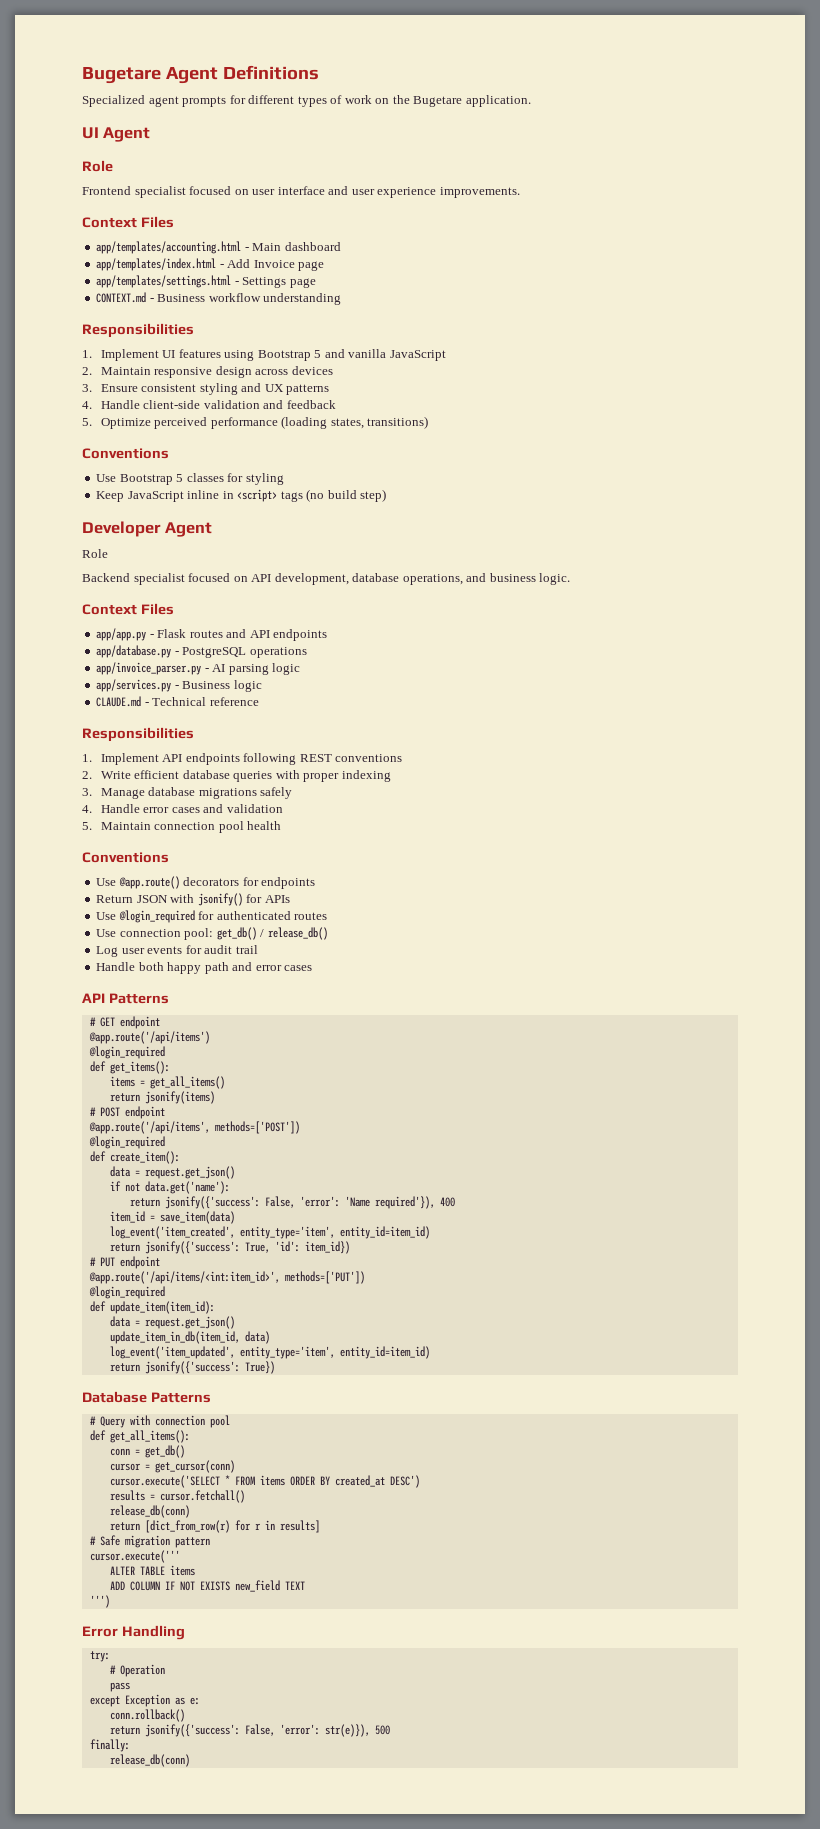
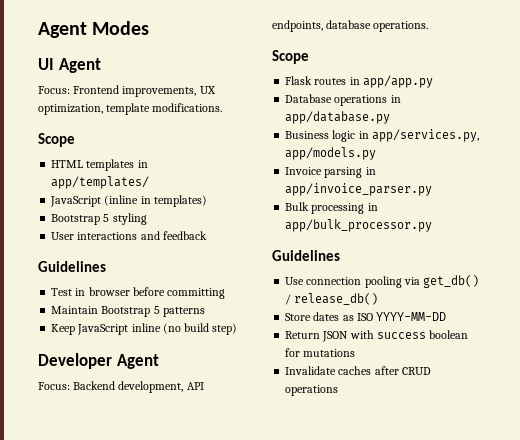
[82,65,319,84] [82,95,531,107] [82,127,151,142] [82,160,113,172] [82,186,520,198] [82,216,174,228] [96,241,341,254] [96,258,325,271] [96,275,316,288] [96,292,342,305] [82,323,194,338] [82,349,446,361] [82,366,333,378] [82,383,330,395] [82,400,336,409] [82,416,429,429] [82,448,169,459] [96,473,284,485] Bugetare Agent Definitions // Specialized agent prompts for different types of work on the Bugetare application. // UI Agent // Role // Frontend specialist focused on user interface and user experience improvements. // Context Files // app/templates/accounting.html - Main dashboard // app/templates/index.html - Add Invoice page // app/templates/settings.html - Settings page // CONTEXT.md - Business workflow understanding // Responsibilities // 1. Implement UI features using Bootstrap 5 and vanilla JavaScript // 2. Maintain responsive design across devices // 3. Ensure consistent styling and UX patterns // 4. Handle client-side validation and feedback // 5. Optimize perceived performance (loading states, transitions) // Conventions // Use Bootstrap 5 classes for styling -> [38,21,150,38] [38,58,101,73] [38,85,216,97] [38,103,223,115] [38,133,75,147] [51,159,148,171] [51,176,150,189] [50,195,207,207] [51,213,147,225] [51,231,207,240] [38,261,106,272] [51,287,226,299] [51,306,205,317] Agent Modes // UI Agent // Focus: Frontend improvements, UX optimization, template modifications. // Scope // HTML templates in app/templates/ // JavaScript (inline in templates) // Bootstrap 5 styling // User interactions and feedback // Guidelines // Test in browser before committing // Maintain Bootstrap 5 patterns
[222,489,303,502] in <script> tags -> (161, 327) none
[82,549,108,558] [82,573,571,585] [82,603,174,615] [96,628,328,641] [96,645,307,658] [96,662,301,675] [96,679,262,692] [96,696,259,707] [82,727,194,742] [82,753,403,765] [82,770,391,782] [82,787,293,799] [82,804,283,813] [82,821,282,833] [82,852,169,863] [96,876,316,889] [96,893,290,906] [96,910,328,923] [96,927,328,940] [96,945,258,957] [96,962,313,974] [82,993,169,1004] [89,1016,160,1029] [88,1031,210,1044] [88,1046,165,1059] [89,1061,170,1074] [109,1076,225,1089] [109,1091,215,1104] [89,1106,165,1119] [88,1121,300,1134] [88,1136,165,1149] [89,1151,180,1164] [109,1166,235,1179] [109,1181,230,1194] [129,1196,455,1209] [109,1211,235,1224] [109,1226,430,1239] [109,1241,350,1254] [89,1256,160,1269] [88,1271,365,1284] [88,1286,165,1299] [89,1301,215,1314] [109,1316,235,1329] [109,1331,270,1344] [109,1346,430,1359] [109,1361,275,1374] [82,1391,211,1403] [89,1415,230,1428] [89,1430,190,1443] [109,1445,185,1458] [109,1460,235,1473] [109,1475,420,1488] [109,1490,245,1503] [109,1505,190,1518] [109,1520,320,1533] [89,1535,210,1548] [89,1550,180,1563] [109,1565,195,1576] [109,1580,305,1592] [89,1595,110,1608] [82,1625,185,1640] [89,1651,110,1662] [109,1664,165,1677] [109,1682,130,1692] [89,1694,200,1707] [109,1709,185,1722] [109,1724,390,1737] [89,1739,130,1752] [109,1754,190,1767] Role // Backend specialist focused on API development, database operations, and business logic. // Context Files // app/app.py - Flask routes and API endpoints // app/database.py - PostgreSQL operations // app/invoice_parser.py - AI parsing logic // app/services.py - Business logic // CLAUDE.md - Technical reference // Responsibilities // 1. Implement API endpoints following REST conventions // 2. Write efficient database queries with proper indexing // 3. Manage database migrations safely // 4. Handle error cases and validation // 5. Maintain connection pool health // Conventions // Use @app.route() decorators for endpoints // Return JSON with jsonify() for APIs // Use @login_required for authenticated routes // Use connection pool: get_db() / release_db() // Log user events for audit trail // Handle both happy path and error cases // API Patterns // # GET endpoint // @app.route('/api/items') // @login_required // def get_items(): // items = get_all_items() // return jsonify(items) // # POST endpoint // @app.route('/api/items', methods=['POST']) // @login_required // def create_item(): // data = request.get_json() // if not data.get('name'): // return jsonify({'success': False, 'error': 'Name required'}), 400 // item_id = save_item(data) // log_event('item_created', entity_type='item', entity_id=item_id) // return jsonify({'success': True, 'id': item_id}) // # PUT endpoint // @app.route('/api/items/<int:item_id>', methods=['PUT']) // @login_required // def update_item(item_id): // data = request.get_json() // update_item_in_db(item_id, data) // log_event('item_updated', entity_type='item', entity_id=item_id) // return jsonify({'success': True}) // Database Patterns // # Query with connection pool // def get_all_items(): // conn = get_db() // cursor = get_cursor(conn) // cursor.execute('SELECT * FROM items ORDER BY created_at DESC') // results = cursor.fetchall() // release_db(conn) // return [dict_from_row(r) for r in results] // # Safe migration pattern // cursor.execute(''' // ALTER TABLE items // ADD COLUMN IF NOT EXISTS new_field TEXT // ''') // Error Handling // try: // # Operation // pass // except Exception as e: // conn.rollback() // return jsonify({'success': False, 'error': str(e)}), 500 // finally: // release_db(conn) -> [38,381,204,393] [272,20,429,32] [272,50,309,64] [285,75,433,88] [285,94,401,106] [285,111,391,124] [285,129,479,142] [285,147,377,160] [285,167,376,178] [285,183,433,196] [285,202,378,214] [285,219,433,232] [272,250,340,261] [285,275,480,288] [285,293,379,305] [285,312,447,321] [285,330,469,342] [285,348,356,357] [285,366,431,375] [285,385,339,396] Focus: Backend development, API endpoints, database operations. // Scope // Flask routes in app/app.py // Database operations in app/database.py // Business logic in app/services.py, app/models.py // Invoice parsing in app/invoice_parser.py // Bulk processing in app/bulk_processor.py // Guidelines // Use connection pooling via get_db() / release_db() // Store dates as ISO YYYY-MM-DD // Return JSON with success boolean for mutations // Invalidate caches after CRUD operations

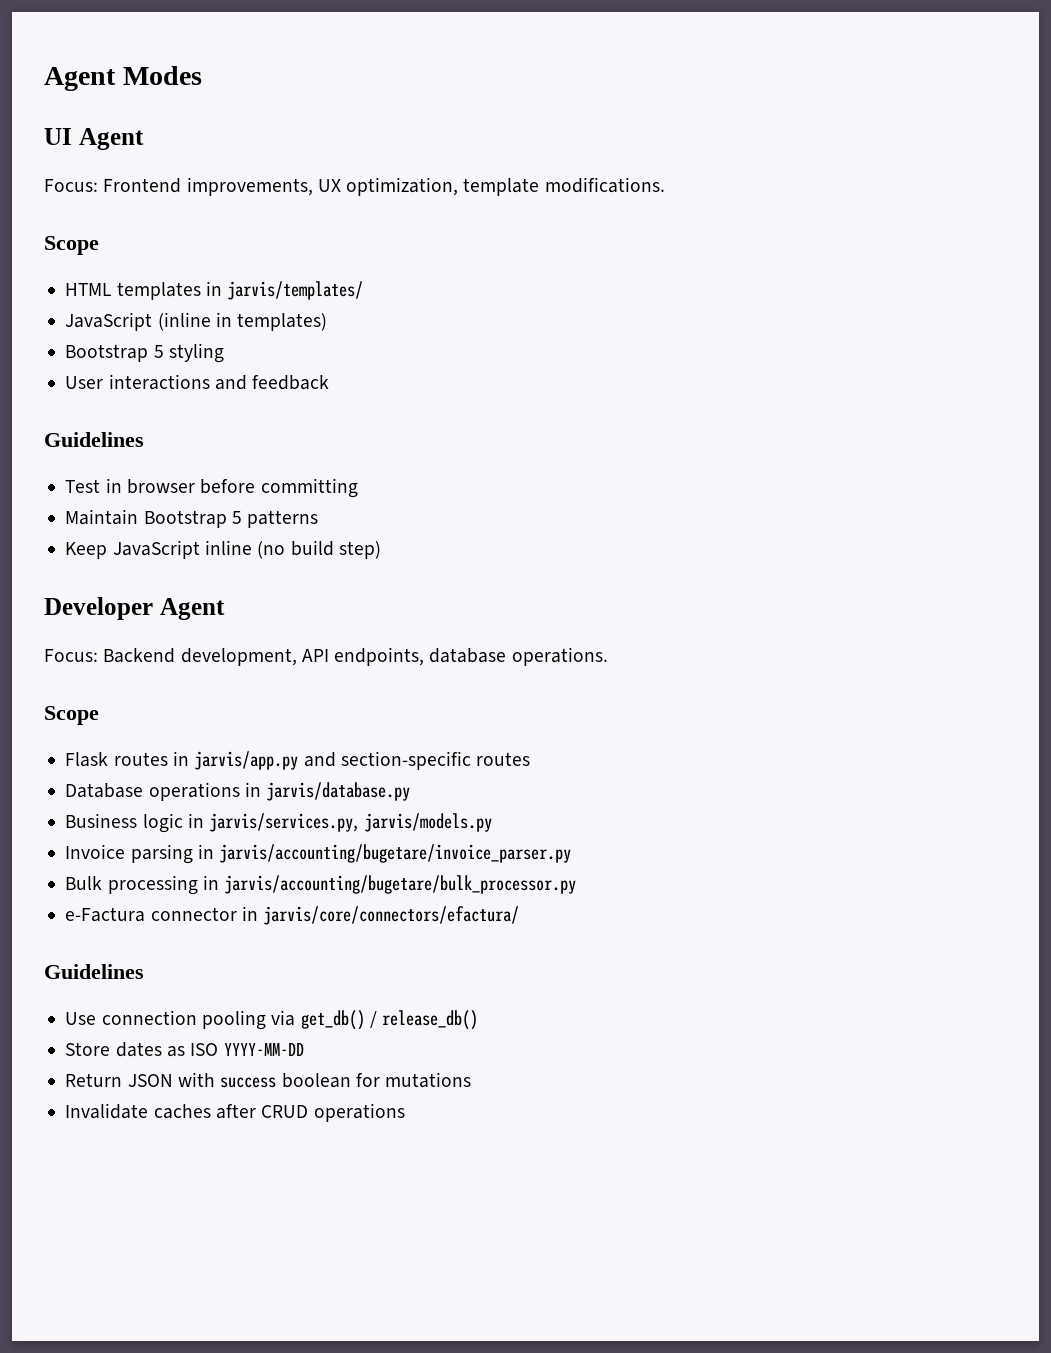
[51,176,150,189] app/templates/ -> [227,281,364,300] jarvis/templates/
[362,75,433,88] app/app.py -> [194,751,531,770] jarvis/app.py and section-specific routes
[285,111,391,124] app/database.py -> [266,782,411,801] jarvis/database.py
[371,129,479,142] [285,147,377,160] app/services.py, app/models.py -> [209,813,492,832] jarvis/services.py, jarvis/models.py
[285,183,433,196] app/invoice_parser.py -> [219,844,572,863] jarvis/accounting/bugetare/invoice_parser.py
[285,219,433,232] app/bulk_processor.py -> [224,875,577,894] [65,906,520,925] jarvis/accounting/bugetare/bulk_processor.py // e-Factura connector in jarvis/core/connectors/efactura/

